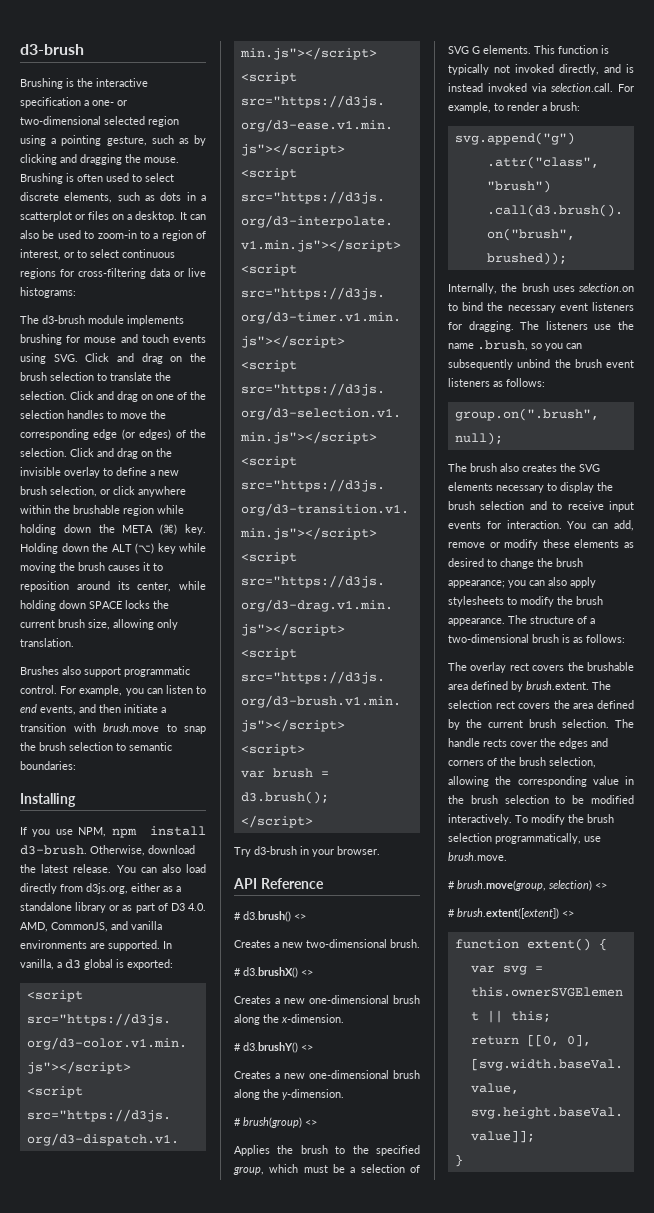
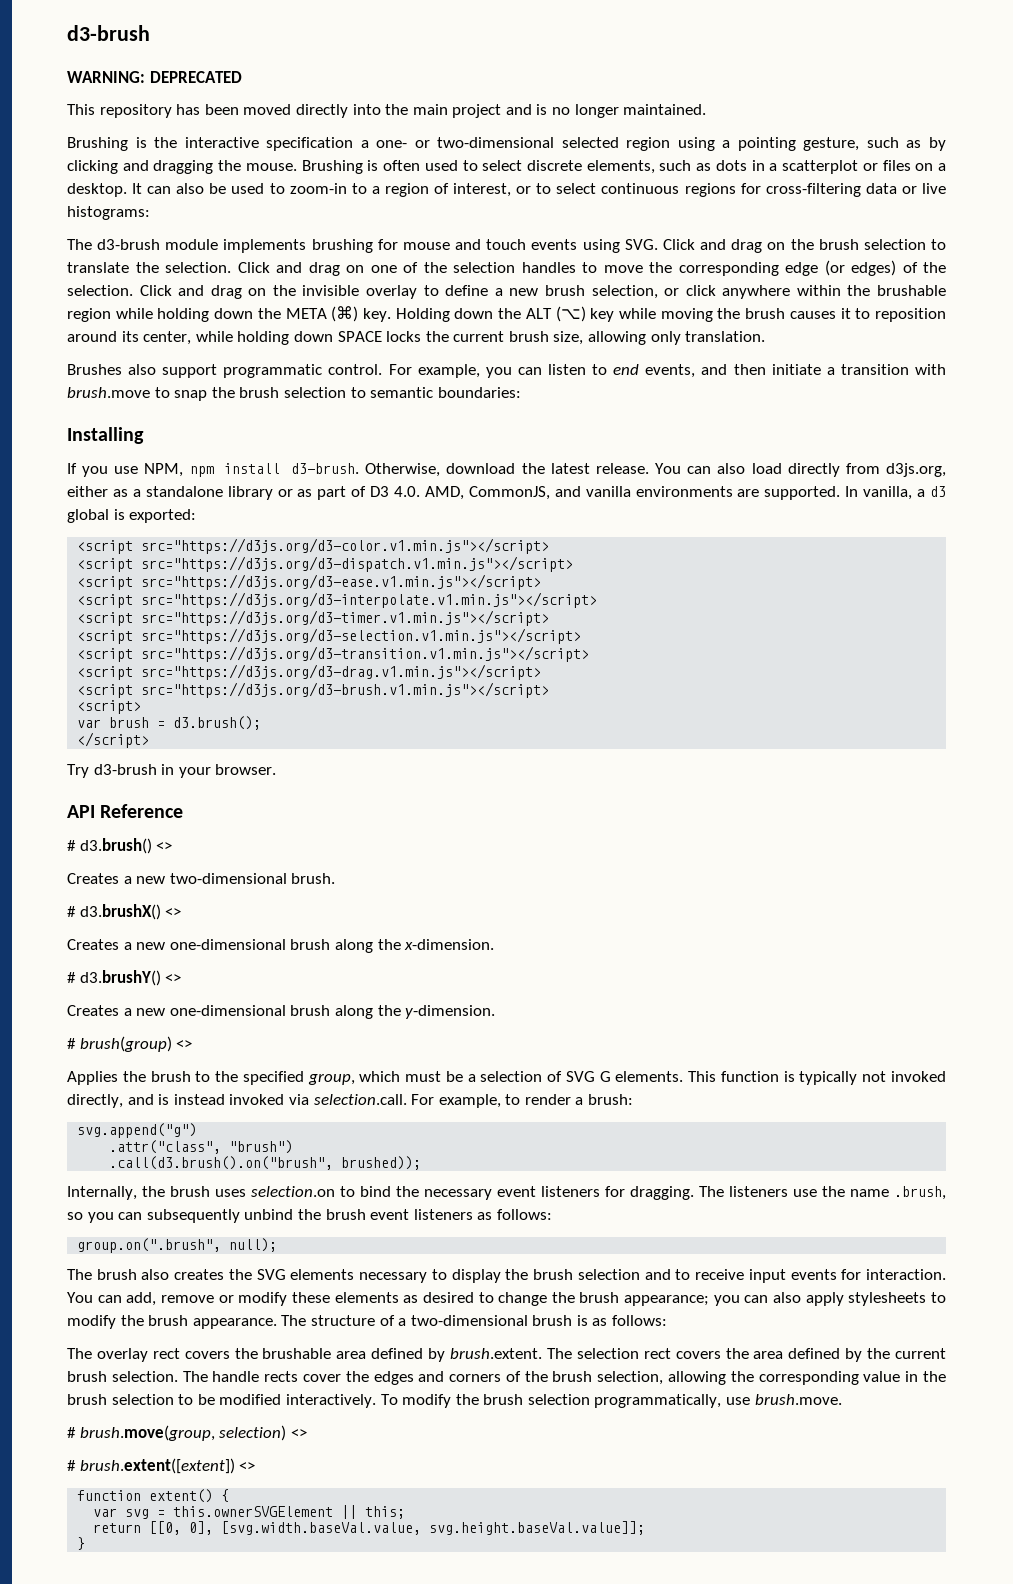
[20,44,84,55] d3-brush -> [67,25,150,41] [67,71,242,83] [67,104,707,118] d3-brush // WARNING: DEPRECATED // This repository has been moved directly into the main project and is no longer maintained.

